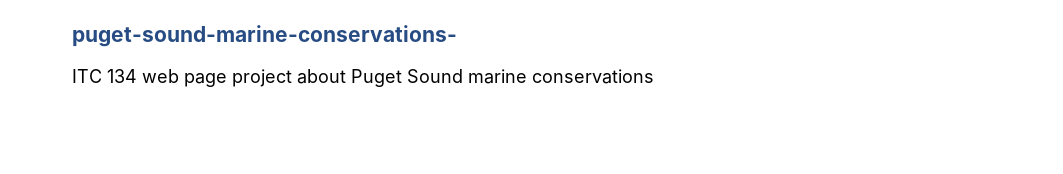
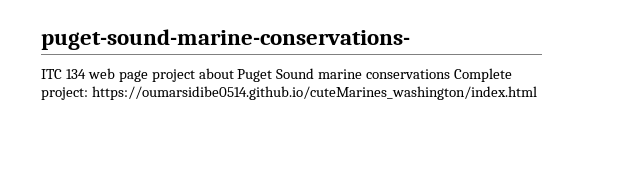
(654, 76) none -> [454,68,513,82] [41,86,537,100] Complete project: https://oumarsidibe0514.github.io/cuteMarines_washington/index.html

